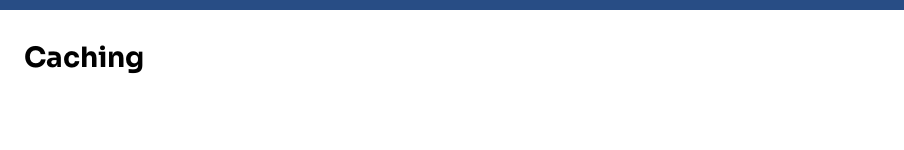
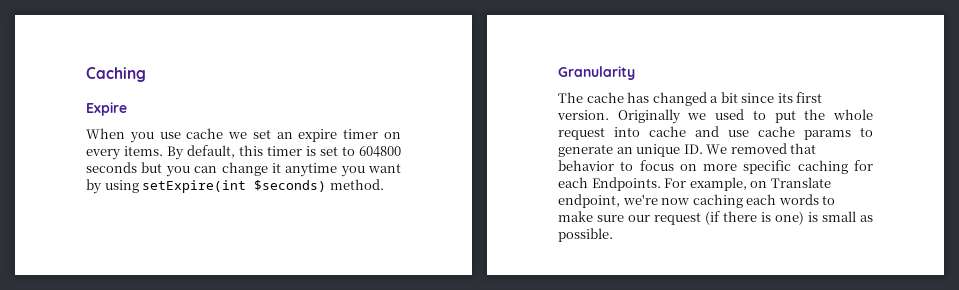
(144, 59) none -> [86,102,127,116] [86,128,401,143] [86,145,401,160] [86,162,401,177] [86,179,384,194] [558,66,635,80] [558,92,823,106] [557,109,873,124] [558,126,873,140] [558,143,817,157] [558,160,873,174] [558,177,831,191] [558,194,836,208] [558,211,873,225] [558,228,613,242] // Expire // When you use cache we set an expire timer on every items. By default, this timer is set to 604800 seconds but you can change it anytime you want by using setExpire(int $seconds) method. // Granularity // The cache has changed a bit since its first version. Originally we used to put the whole request into cache and use cache params to generate an unique ID. We removed that behavior to focus on more specific caching for each Endpoints. For example, on Translate endpoint, we're now caching each words to make sure our request (if there is one) is small as possible.

